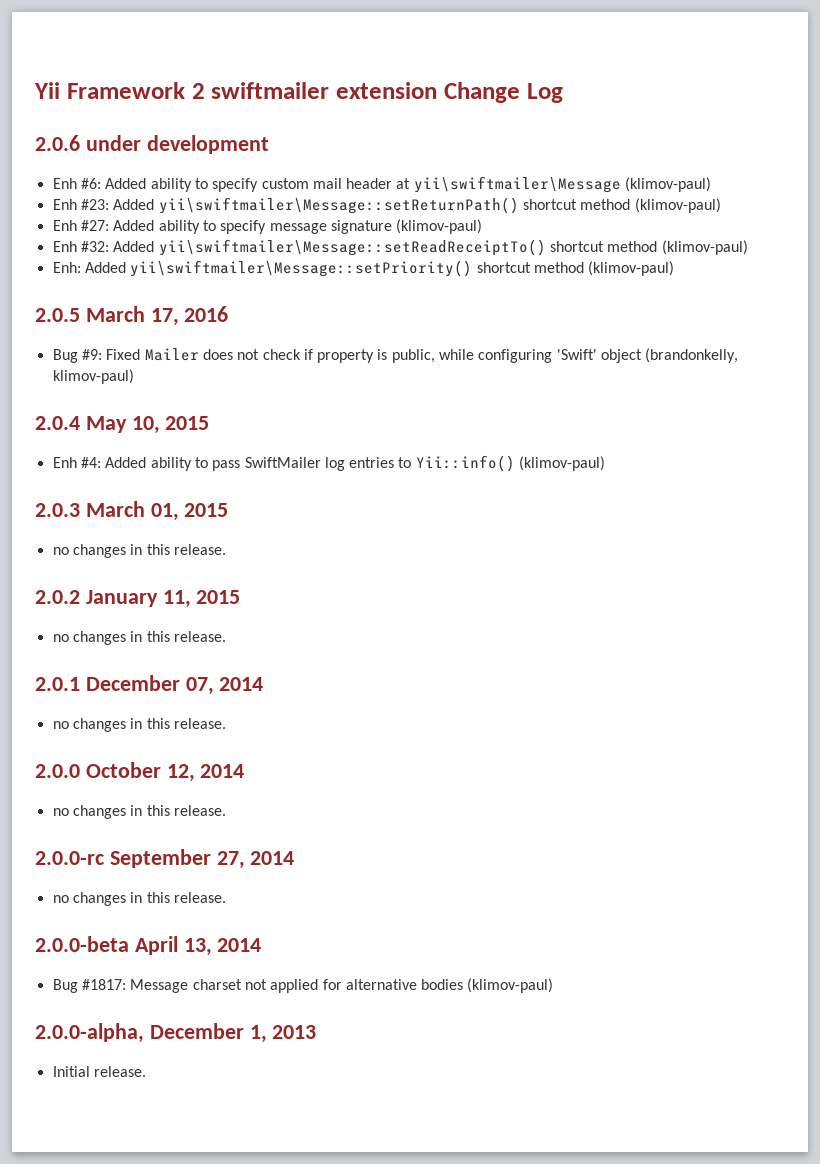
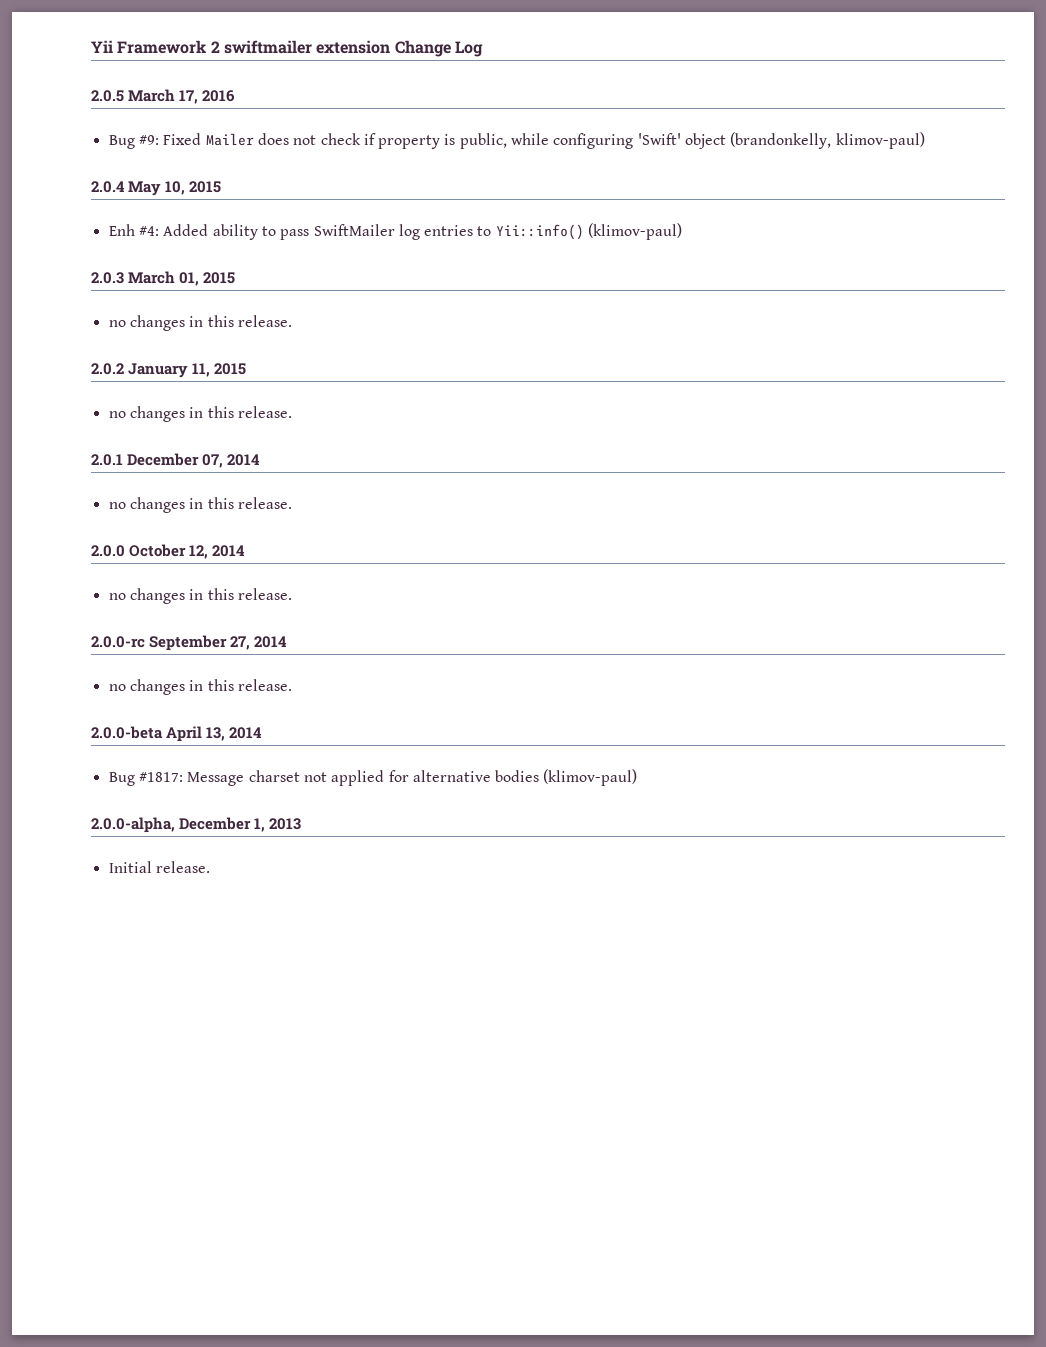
[35,135,269,154] [52,176,712,193] [52,197,721,214] [52,219,483,234] [52,239,748,256] [52,260,675,277] // 2.0.6 under development // Enh #6: Added ability to specify custom mail header at yii\swiftmailer\Message (klimov-paul) // Enh #23: Added yii\swiftmailer\Message::setReturnPath() shortcut method (klimov-paul) // Enh #27: Added ability to specify message signature (klimov-paul) // Enh #32: Added yii\swiftmailer\Message::setReadReceiptTo() shortcut method (klimov-paul) // Enh: Added yii\swiftmailer\Message::setPriority() shortcut method (klimov-paul) -> (483, 49) none

